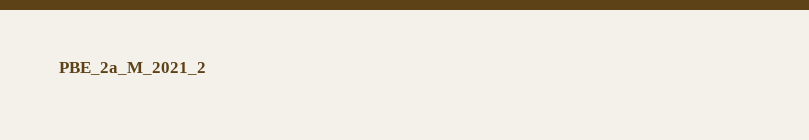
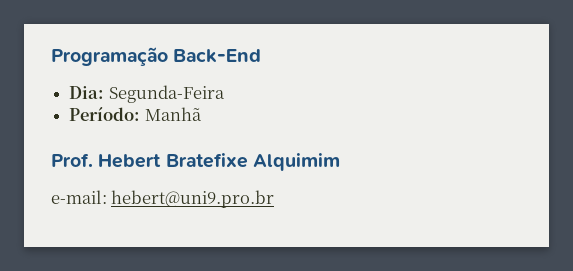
[59,62,206,75] PBE_2a_M_2021_2 -> [51,47,262,66] [69,85,225,103] [69,106,202,121] [51,153,340,171] [51,190,275,208] Programação Back-End // Dia: Segunda-Feira // Período: Manhã // Prof. Hebert Bratefixe Alquimim // e-mail: hebert@uni9.pro.br

